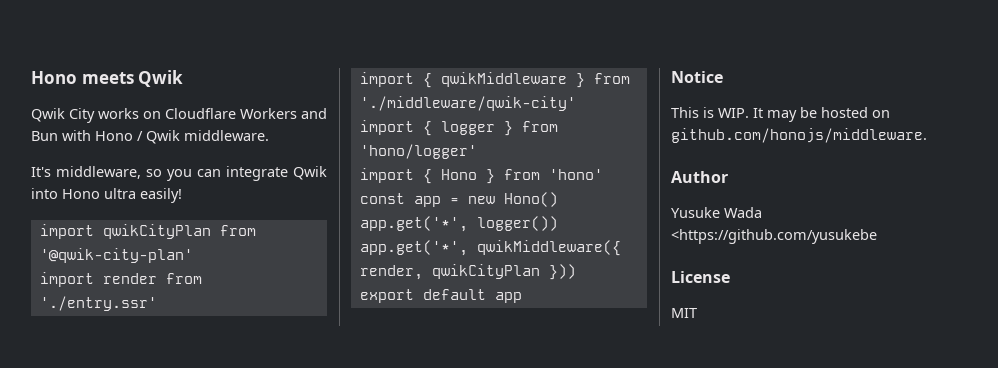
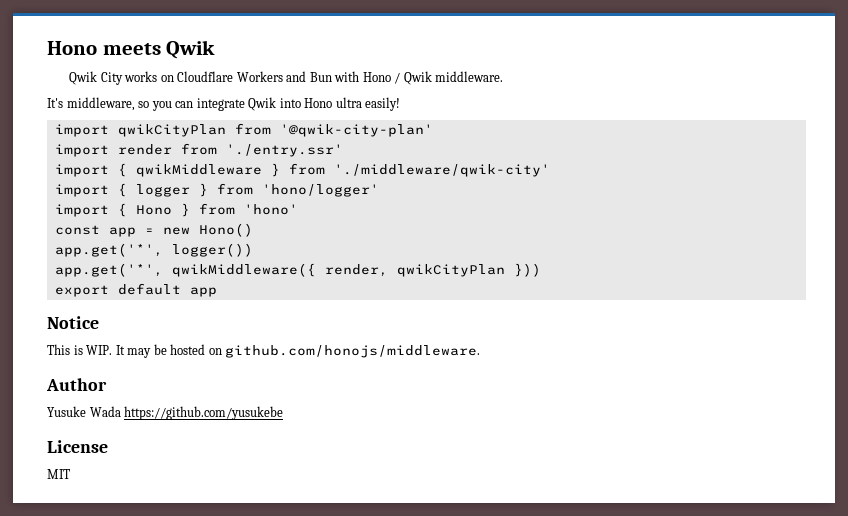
[671,229,877,244] <https://github.com/yusukebe -> [124,406,284,420] https://github.com/yusukebe

